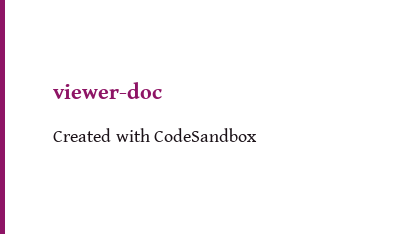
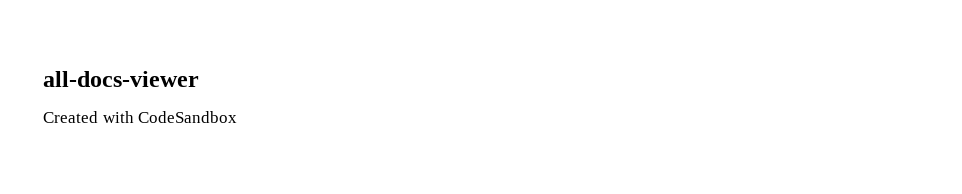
[53,82,162,99] viewer-doc -> [43,71,199,87] all-docs-viewer

